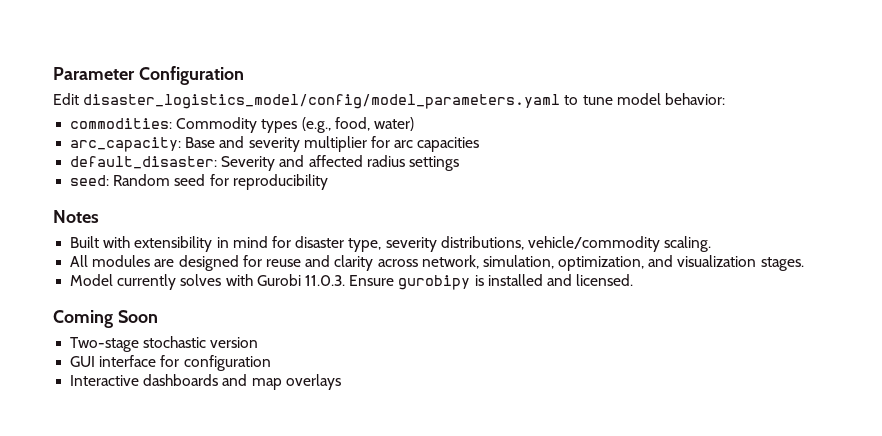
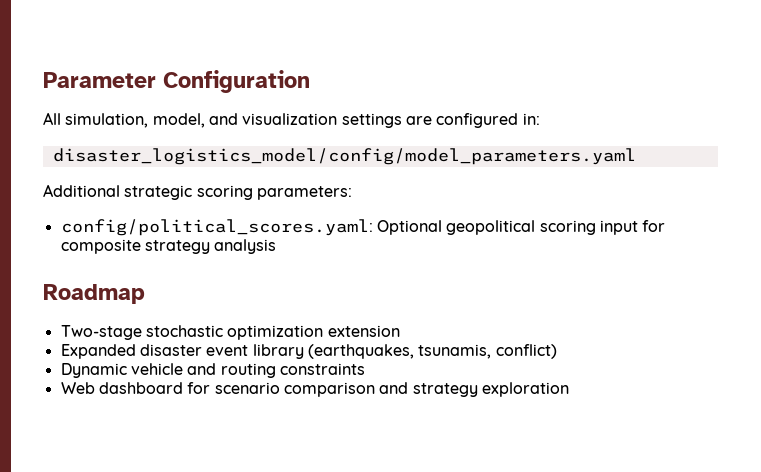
[53,93,725,109] [70,117,414,133] [70,136,480,152] [70,155,459,171] [70,174,328,190] [53,210,99,223] [70,236,712,252] [70,255,804,271] [70,274,634,290] [53,310,158,328] [70,336,259,352] [70,355,271,371] [70,374,341,390] Edit disaster_logistics_model/config/model_parameters.yaml to tune model behavior: // commodities: Commodity types (e.g., food, water) // arc_capacity: Base and severity multiplier for arc capacities // default_disaster: Severity and affected radius settings // seed: Random seed for reproducibility // Notes // Built with extensibility in mind for disaster type, severity distributions, vehicle/commodity scaling. // All modules are designed for reuse and clarity across network, simulation, optimization, and visualization stages. // Model currently solves with Gurobi 11.0.3. Ensure gurobipy is installed and licensed. // Coming Soon // Two-stage stochastic version // GUI interface for configuration // Interactive dashboards and map overlays -> [43,112,540,128] [52,148,636,165] [43,184,352,200] [60,219,666,236] [60,239,277,254] [43,284,145,304] [60,325,400,340] [60,344,557,359] [60,363,365,378] [60,382,569,397] All simulation, model, and visualization settings are configured in: // disaster_logistics_model/config/model_parameters.yaml // Additional strategic scoring parameters: // config/political_scores.yaml: Optional geopolitical scoring input for composite strategy analysis // Roadmap // Two-stage stochastic optimization extension // Expanded disaster event library (earthquakes, tsunamis, conflict) // Dynamic vehicle and routing constraints // Web dashboard for scenario comparison and strategy exploration

